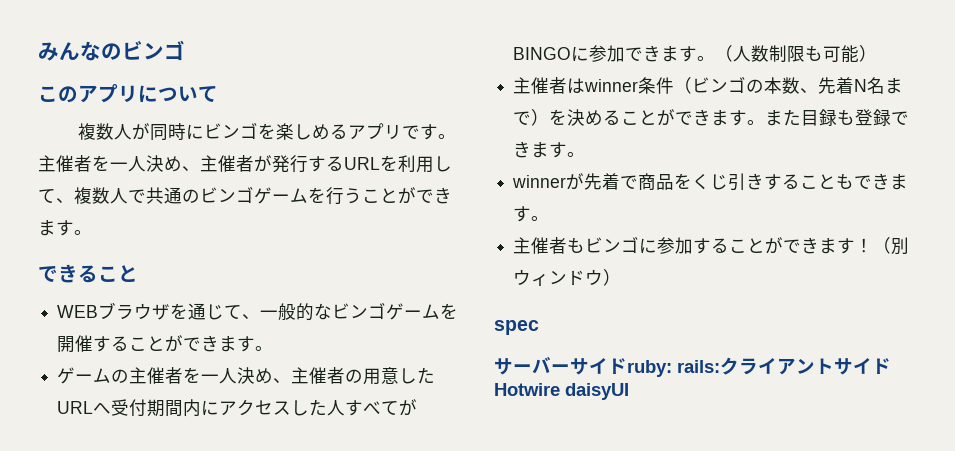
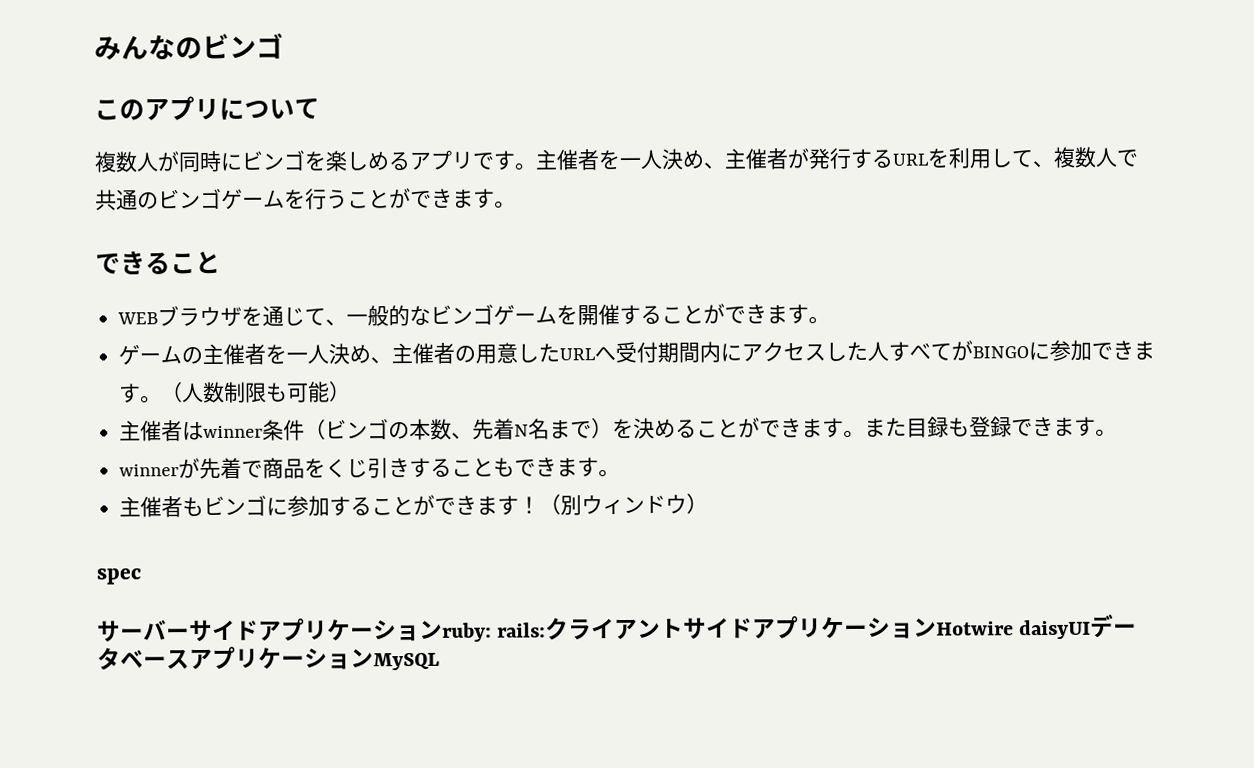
(627, 366) none -> [258,618,443,642] アプリケーション
[494,383,629,400] Hotwire daisyUI -> [752,613,1138,640] [97,646,440,671] アプリケーションHotwire daisyUIデータベースアプリケーションMySQL

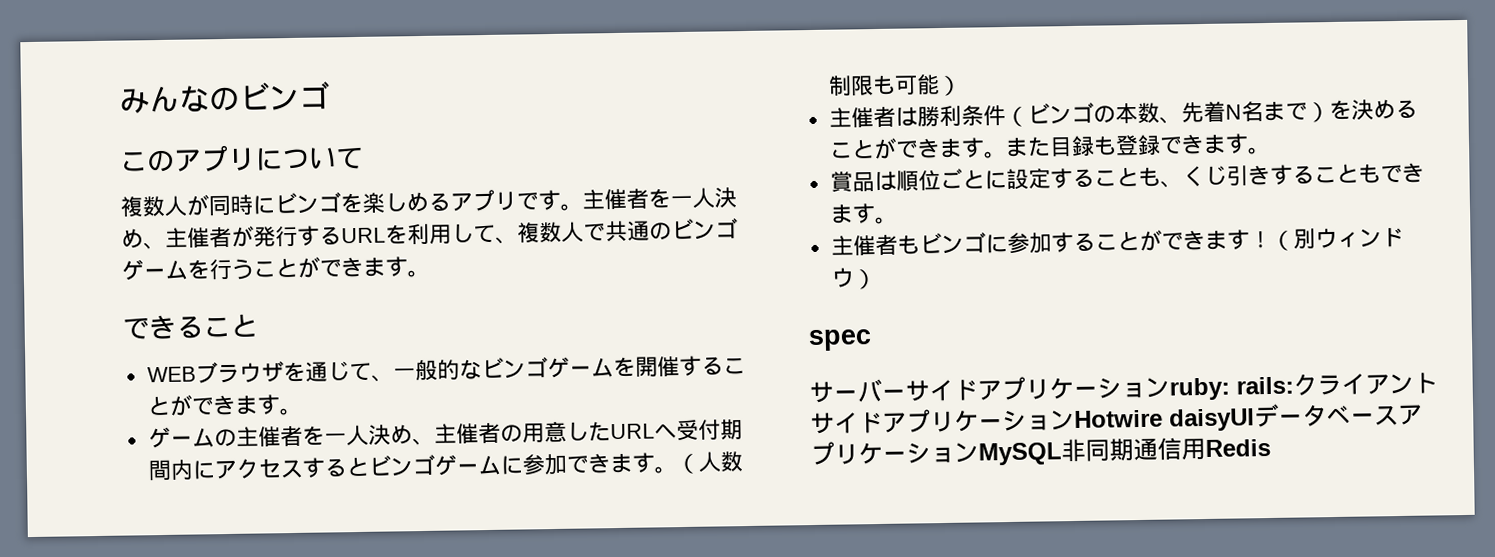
[825,340,1030,362] した人すべてがBINGO -> [301,454,501,478] するとビンゴゲーム
[203,425,264,438] winner -> [916,105,962,127] 勝利
[119,457,327,480] winnerが先着で商品を -> [829,166,1183,193] 賞品は順位ごとに設定することも、
(440, 661) none -> [1061,437,1271,463] 非同期通信用Redis

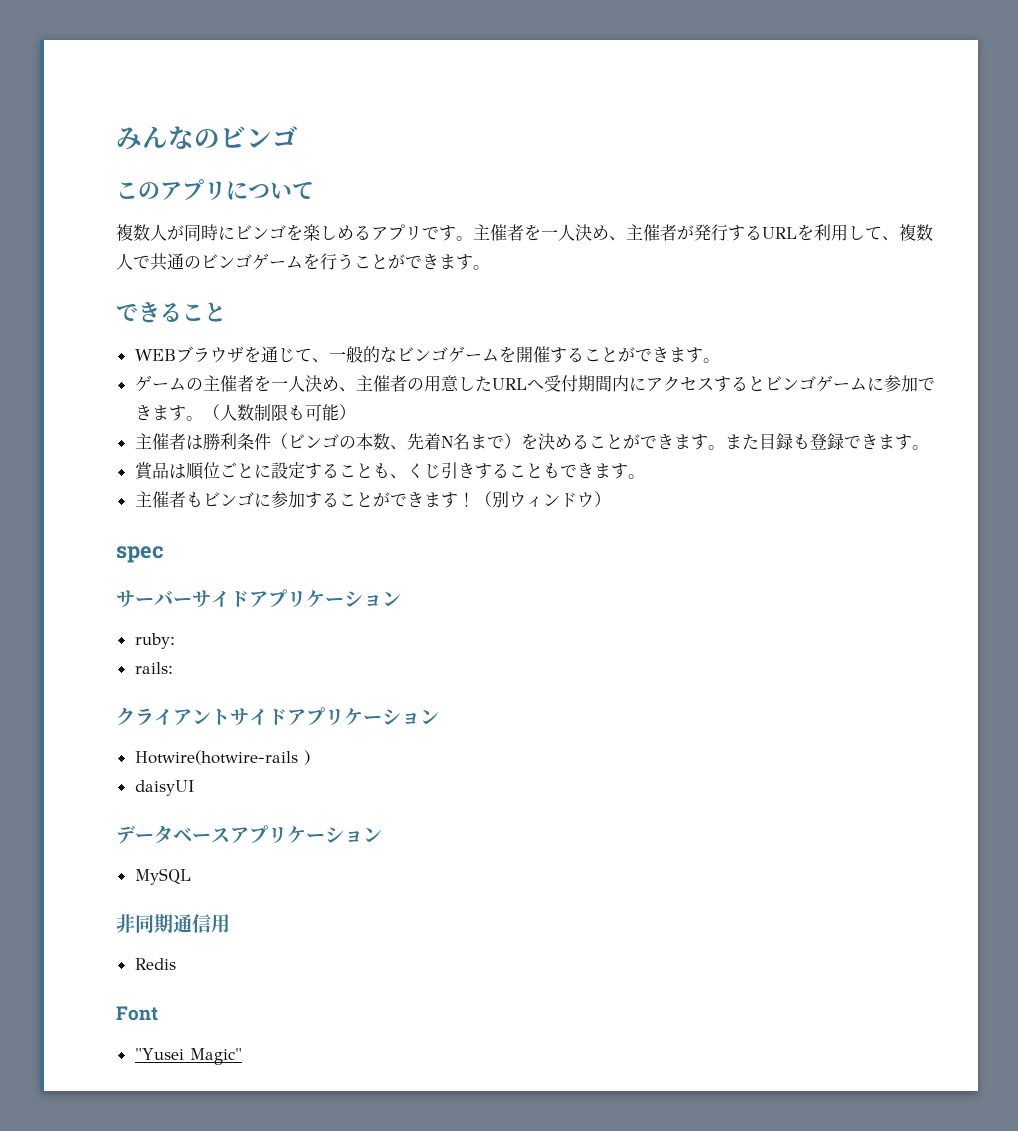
(1170, 387) none -> (401, 599) //
(1230, 389) none -> (175, 641) //
(1294, 385) none -> (173, 668) //
[1074,409,1163,428] Hotwire -> [134,750,310,765] // Hotwire(hotwire-rails ) //
(1255, 420) none -> (194, 788) //
(979, 452) none -> (382, 835) //
(1062, 454) none -> (191, 876) //
(1206, 449) none -> (230, 923) //
(1271, 447) none -> [116,1006,158,1021] [134,1048,242,1065] // Font // "Yusei Magic"

